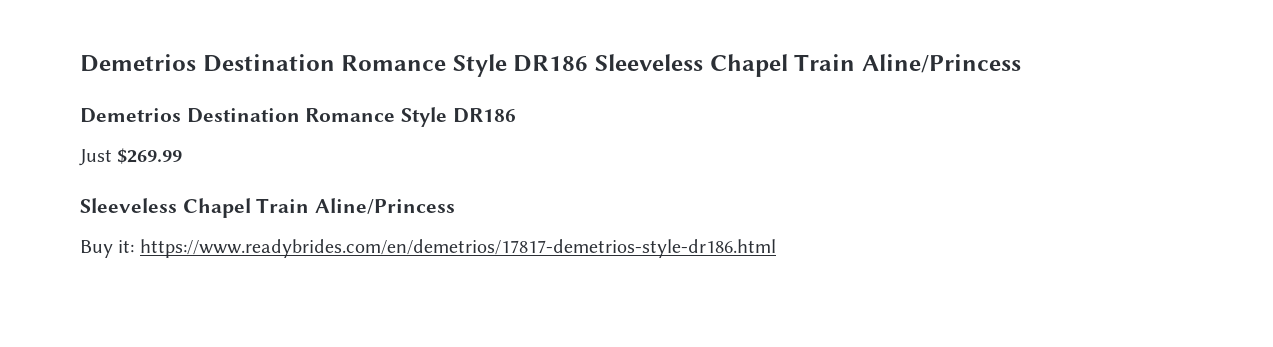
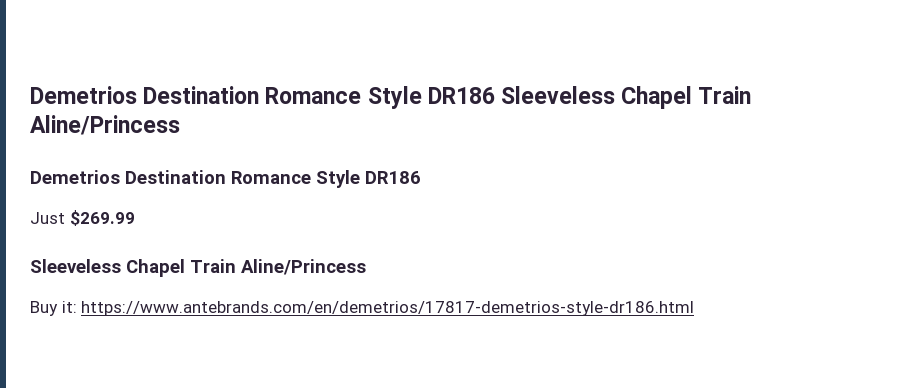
[139,239,776,258] https://www.readybrides.com/en/demetrios/17817-demetrios-style-dr186.html -> [81,301,695,316] https://www.antebrands.com/en/demetrios/17817-demetrios-style-dr186.html

